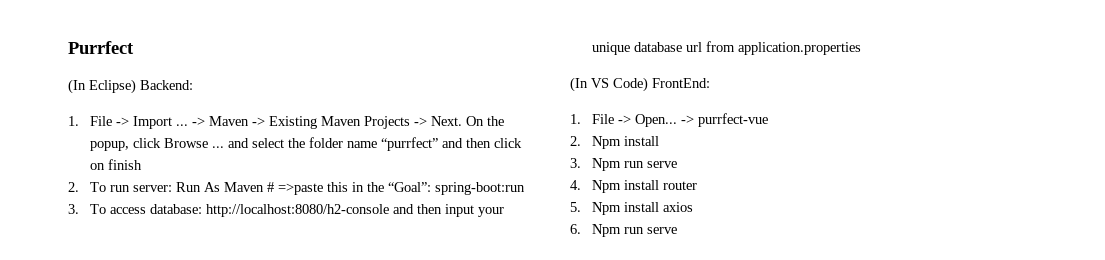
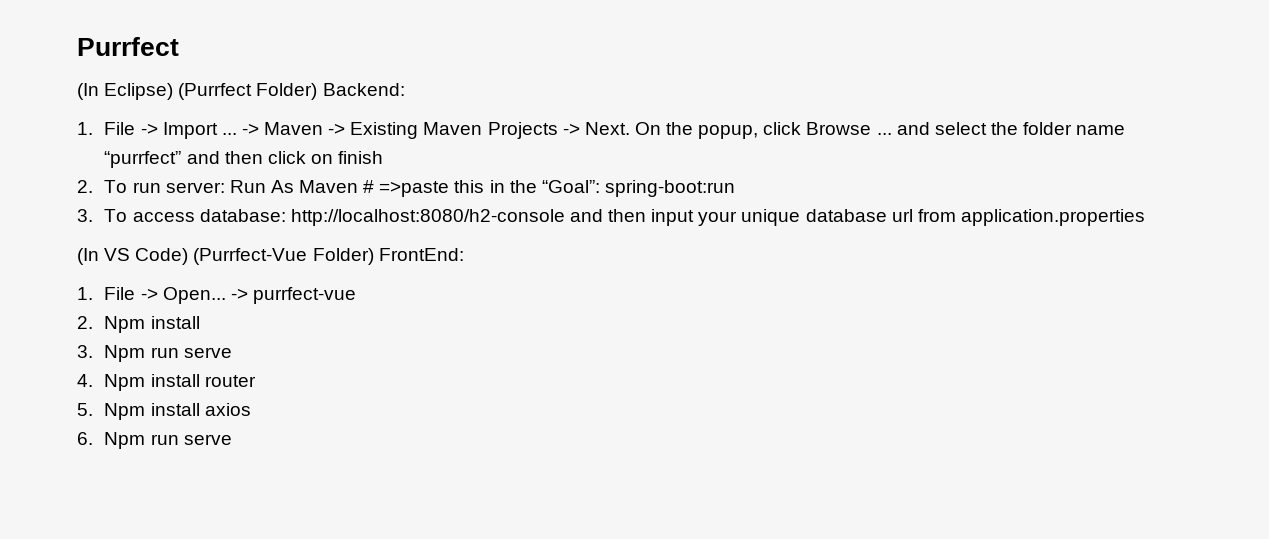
(136, 86) none -> [178,83,318,100] (Purrfect Folder)
(648, 84) none -> [193,248,374,265] (Purrfect-Vue Folder)

